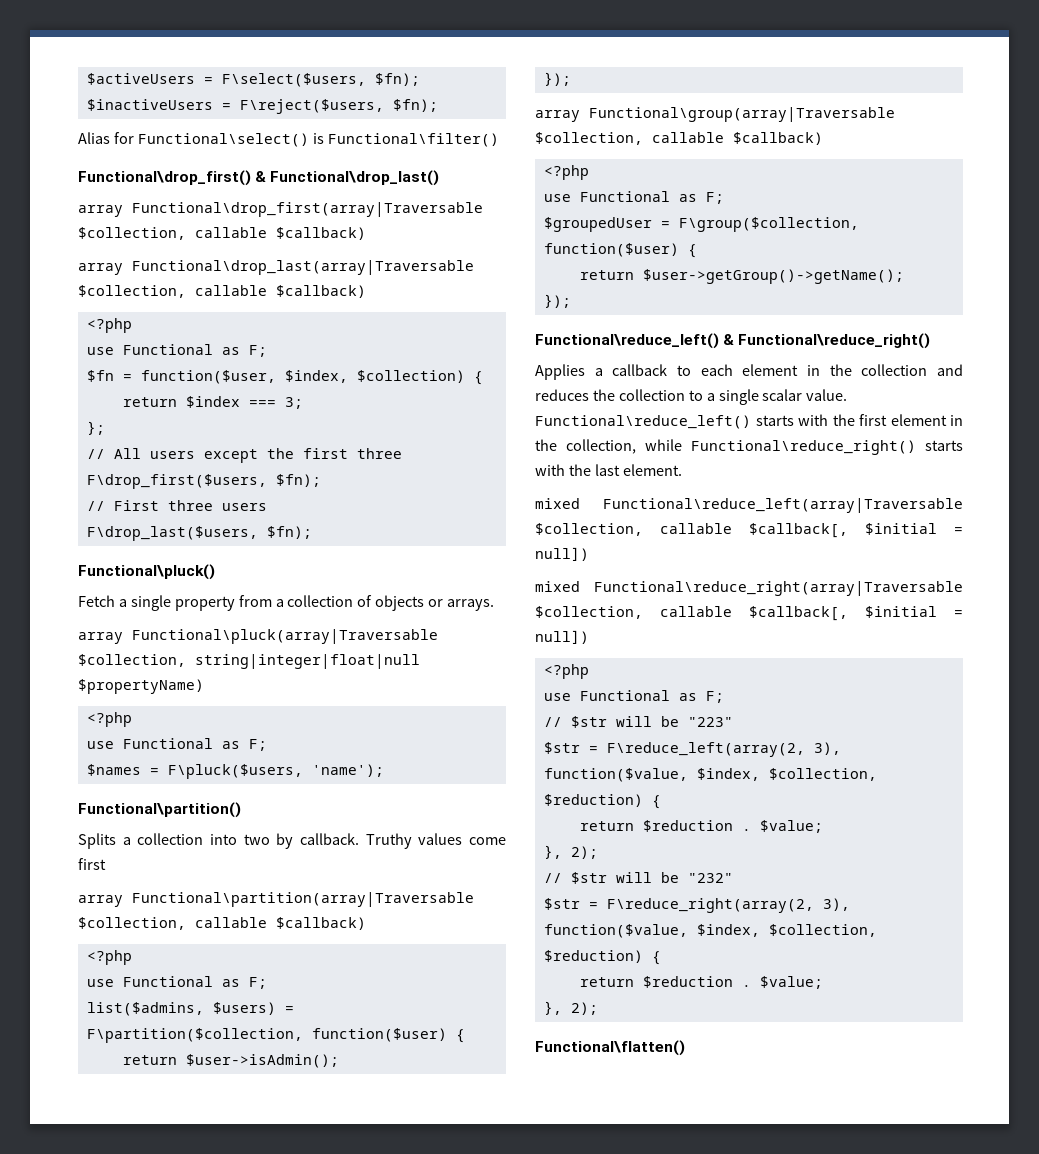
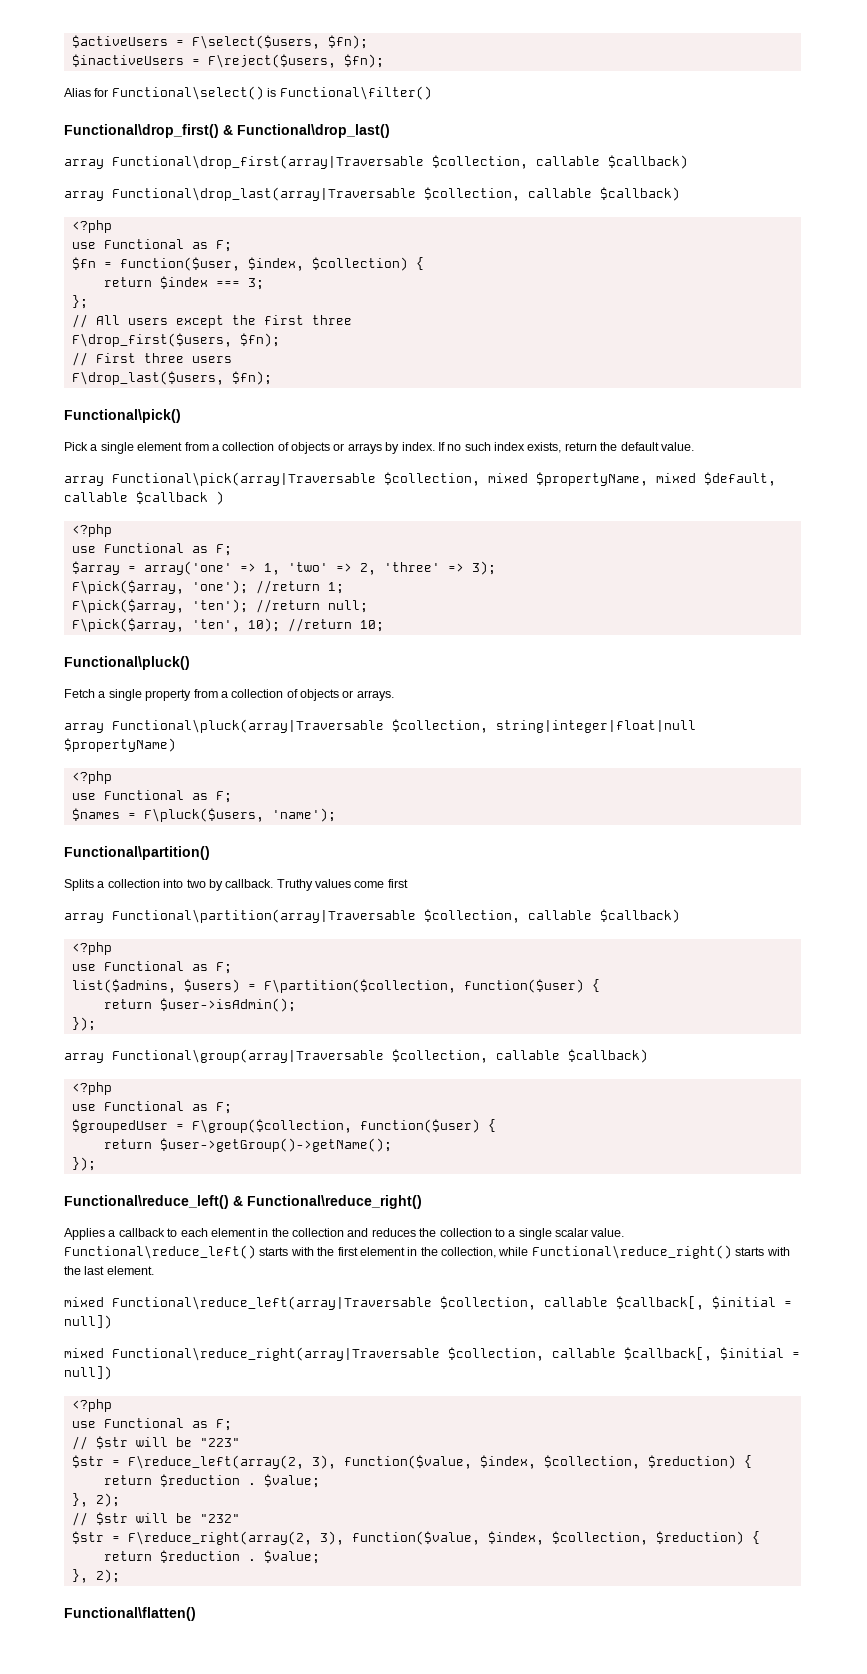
(312, 532) none -> [64,409,181,423] [64,442,694,454] [64,472,776,486] [64,491,224,505] [71,524,112,537] [71,543,232,556] [71,561,496,575] [71,580,344,594] [71,599,368,613] [71,618,384,632] // Functional\pick() // Pick a single element from a collection of objects or arrays by index. If no such index exists, return the default value. // array Functional\pick(array|Traversable $collection, mixed $propertyName, mixed $default, callable $callback ) // <?php // use Functional as F; // $array = array('one' => 1, 'two' => 2, 'three' => 3); // F\pick($array, 'one'); //return 1; // F\pick($array, 'ten'); //return null; // F\pick($array, 'ten', 10); //return 10;

